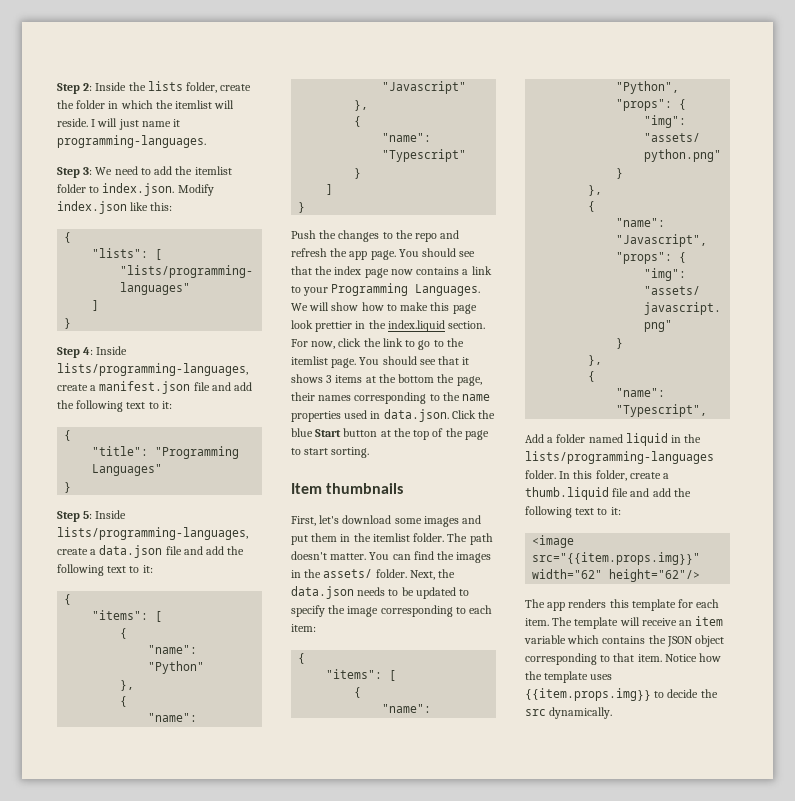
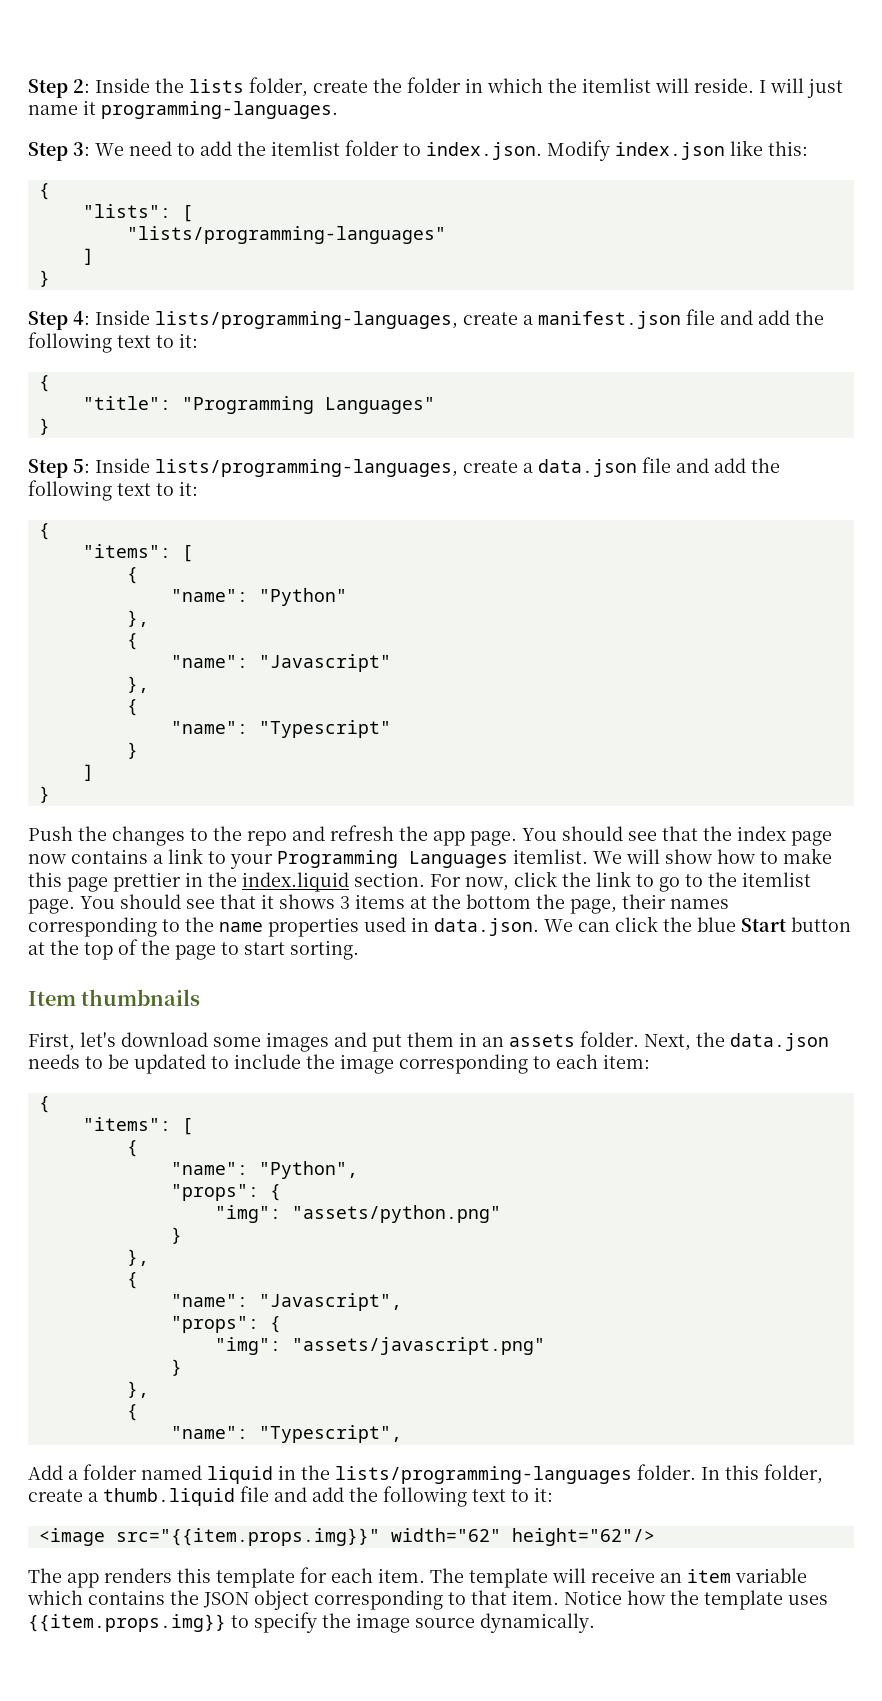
[415,284,481,296] Languages. -> [409,849,588,868] Languages itemlist.
[291,320,313,329] look -> (108, 884) none
[451,410,476,419] Click -> [544,916,658,932] We can click
[353,533,493,545] [291,551,492,563] [291,569,373,578] the itemlist folder. The path doesn't matter. You can find the images in the assets/ -> [482,1034,575,1047] an assets
[291,605,325,617] specify -> [234,1054,301,1069] include
[667,689,718,698] [525,709,546,716] decide the src -> [254,1612,475,1633] specify the image source

